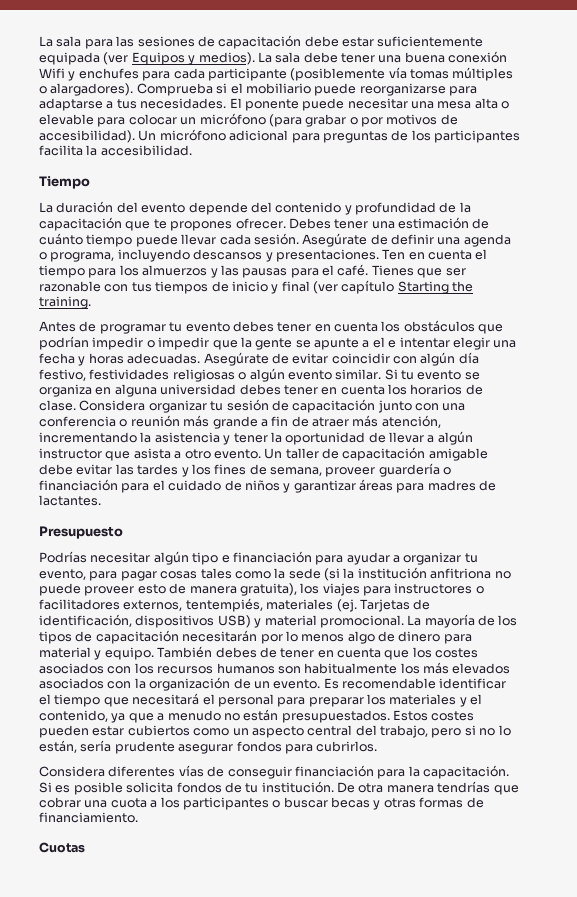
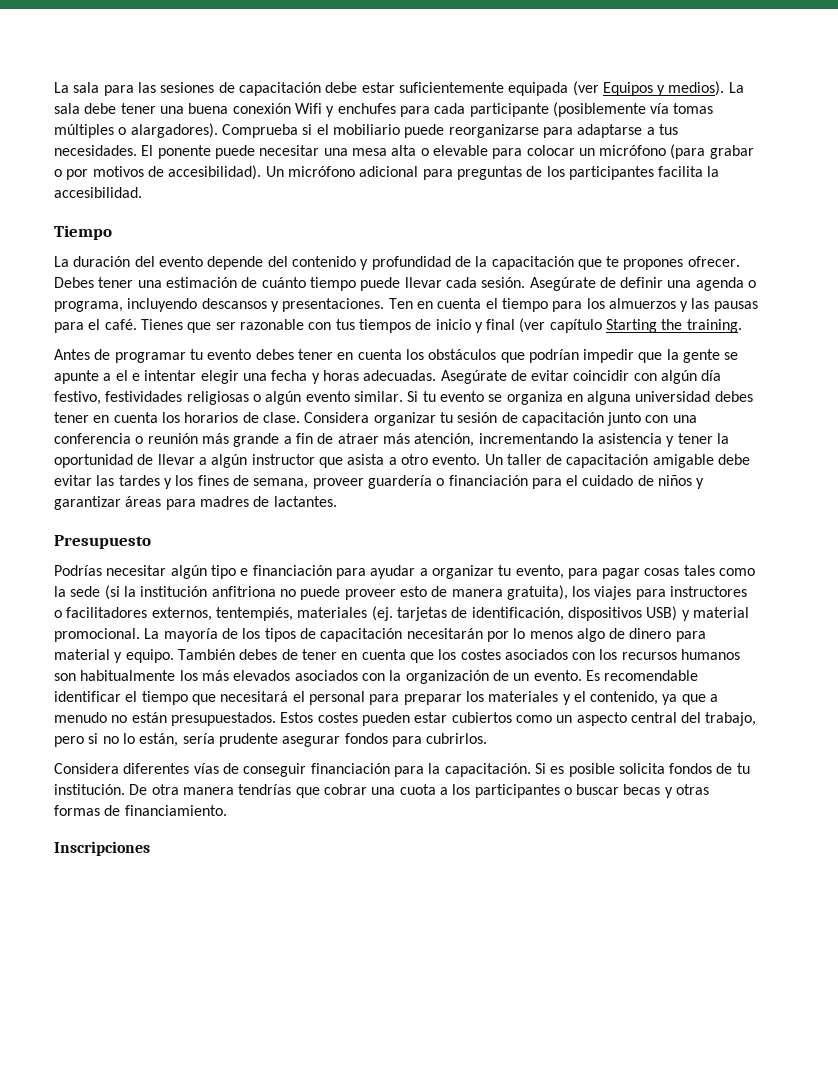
[146,337,210,350] o impedir -> (635, 356) none
[359,599,410,612] Tarjetas -> [396,607,447,621] tarjetas
[39,842,85,853] Cuotas -> [54,841,150,856] Inscripciones

